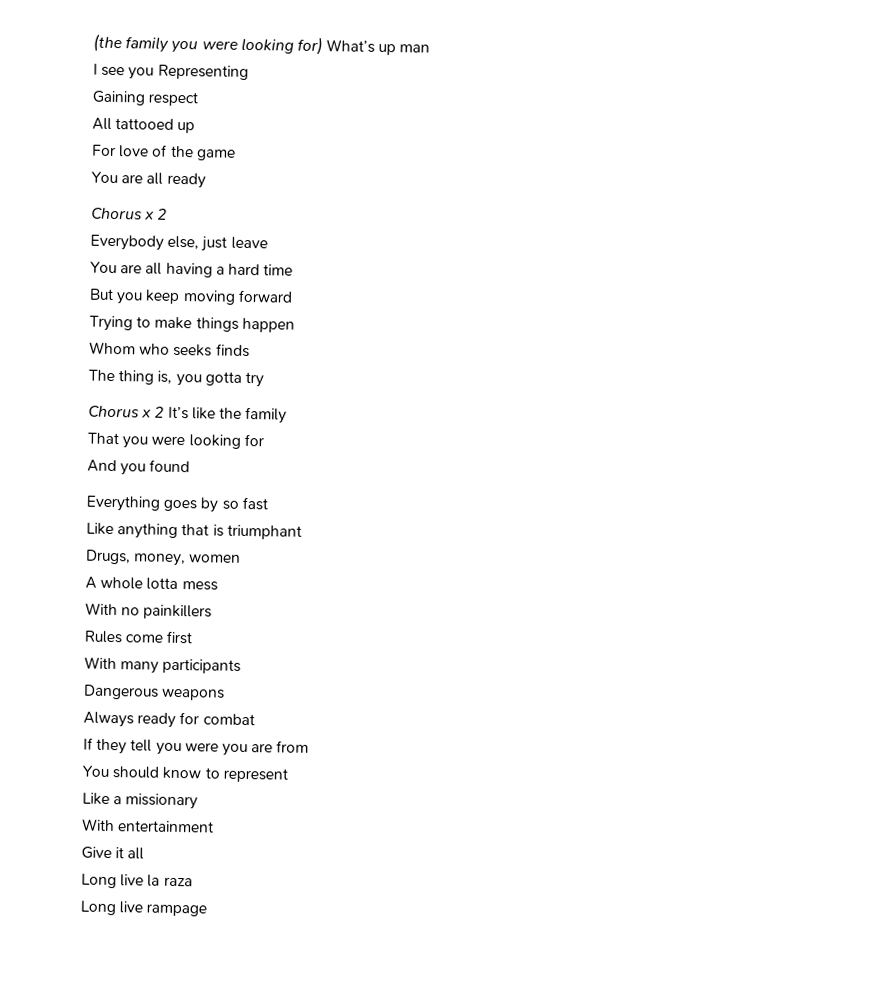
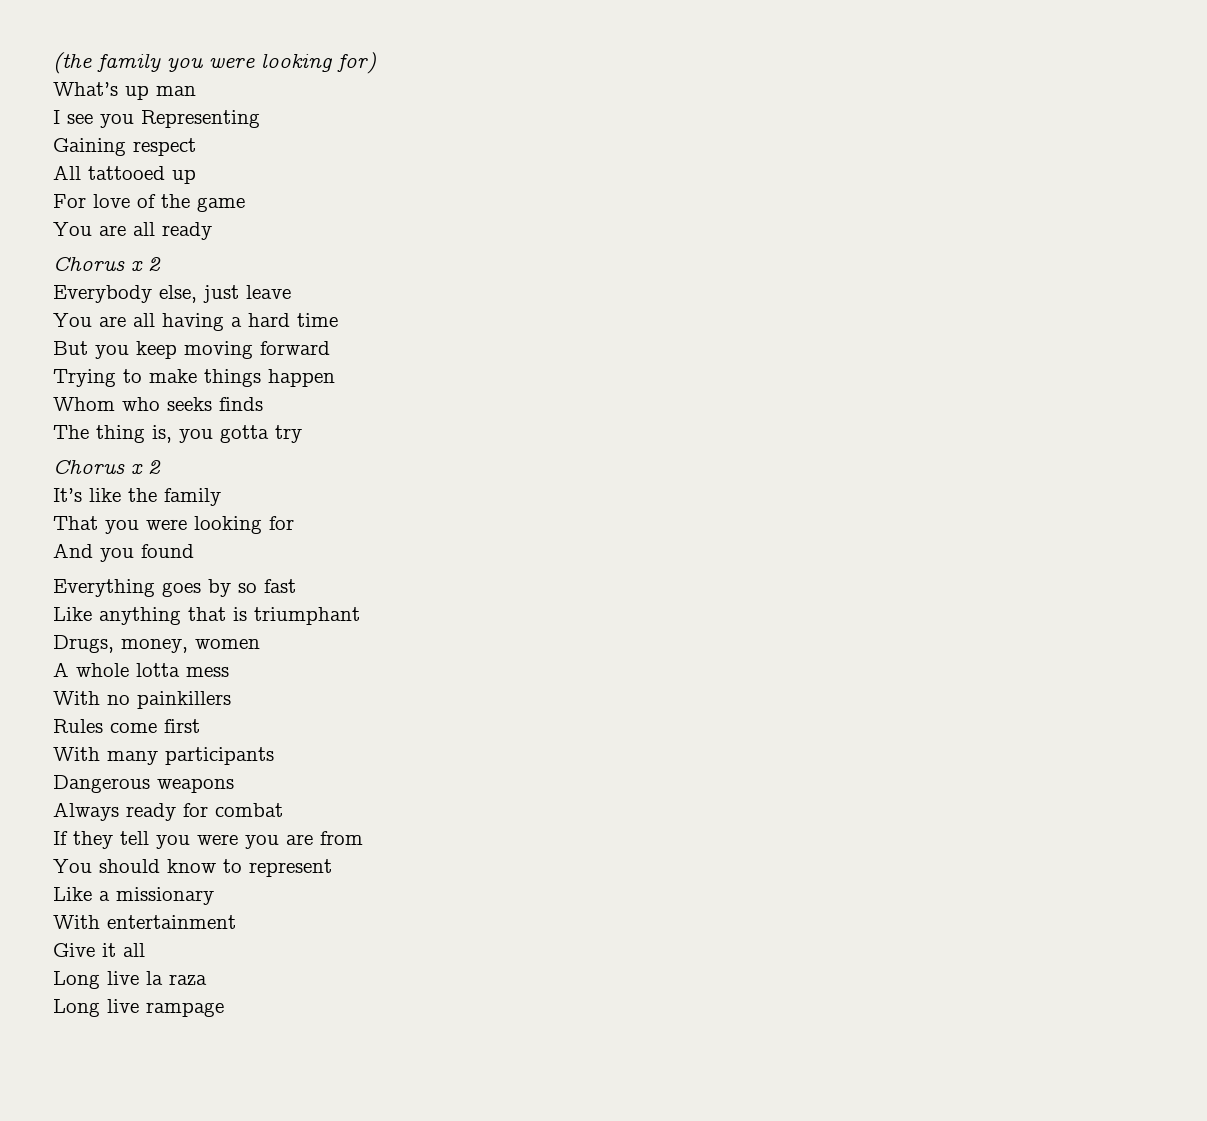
(323, 46) none -> (376, 63) //
(165, 412) none -> (161, 467) //

